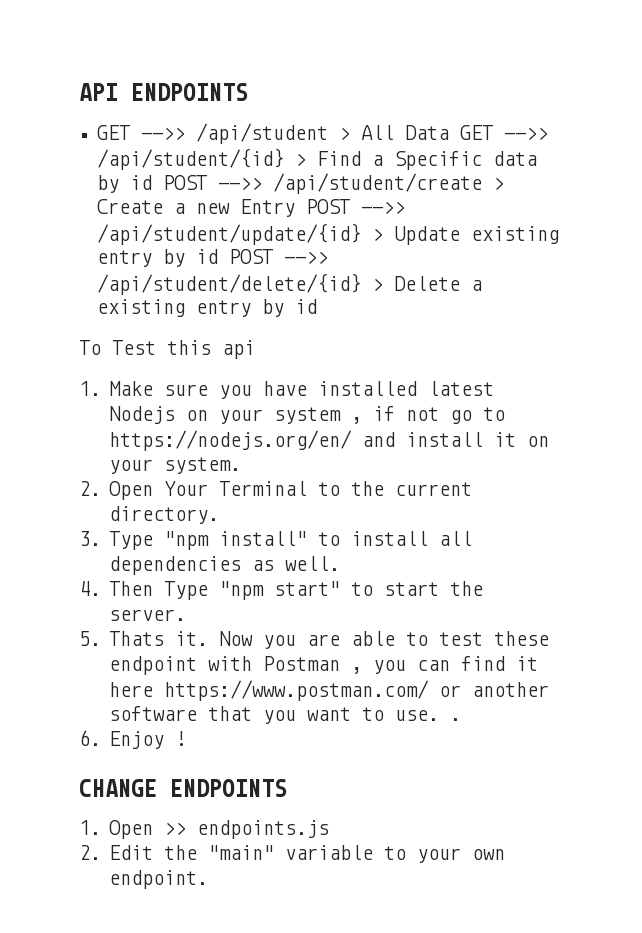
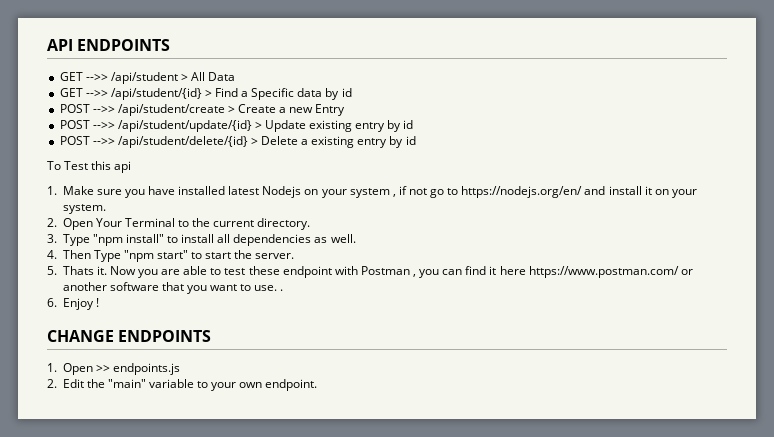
(450, 132) none -> (236, 76) //
(153, 182) none -> (352, 92) //
(296, 208) none -> (346, 110) //
(219, 256) none -> (414, 124) //

